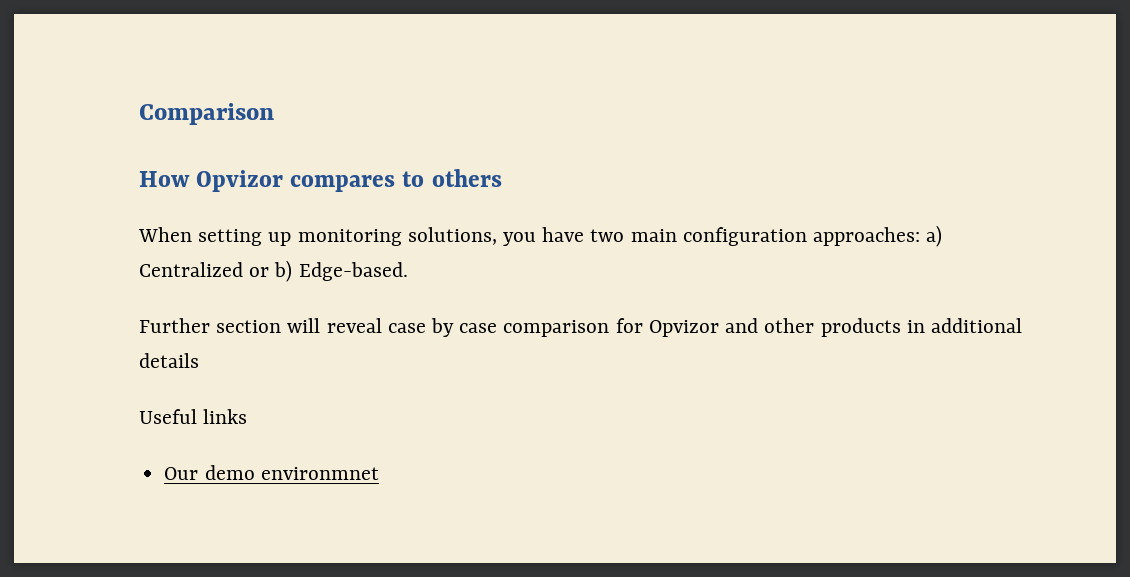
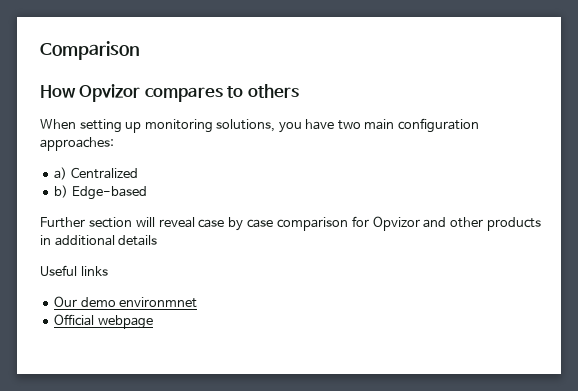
(921, 236) none -> (114, 144) //
[249,260,408,282] or b) Edge-based. -> [54,185,147,200] // b) Edge-based
(379, 473) none -> [54,314,153,329] // Official webpage

